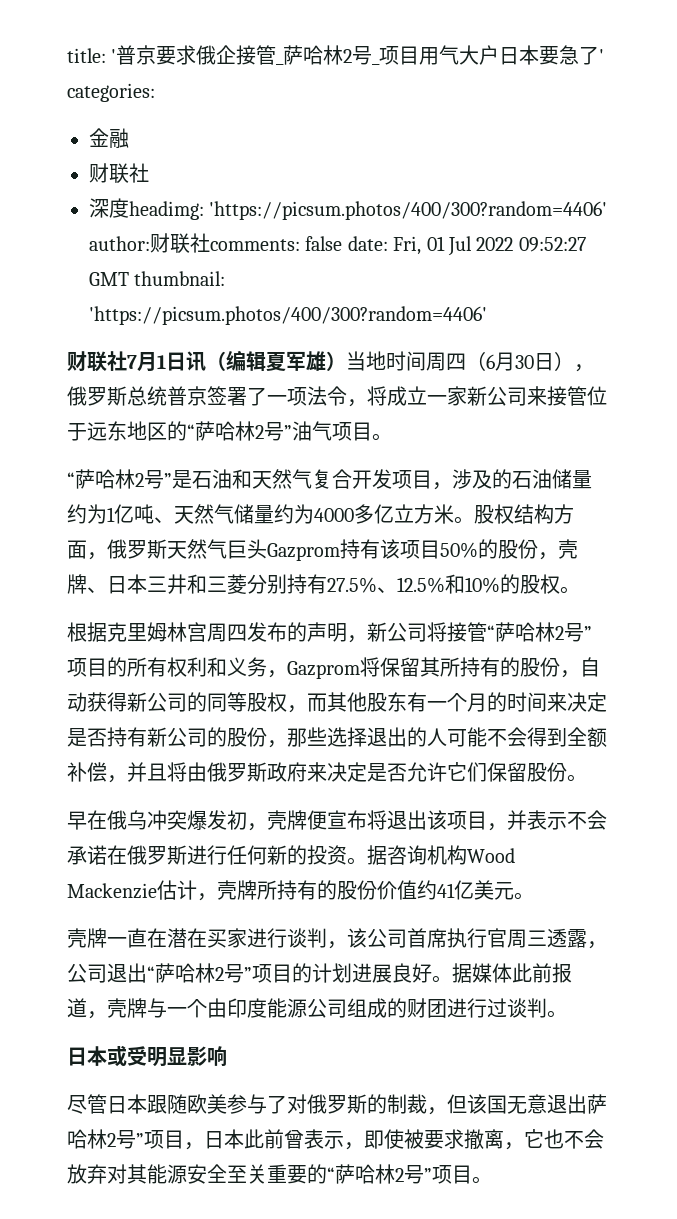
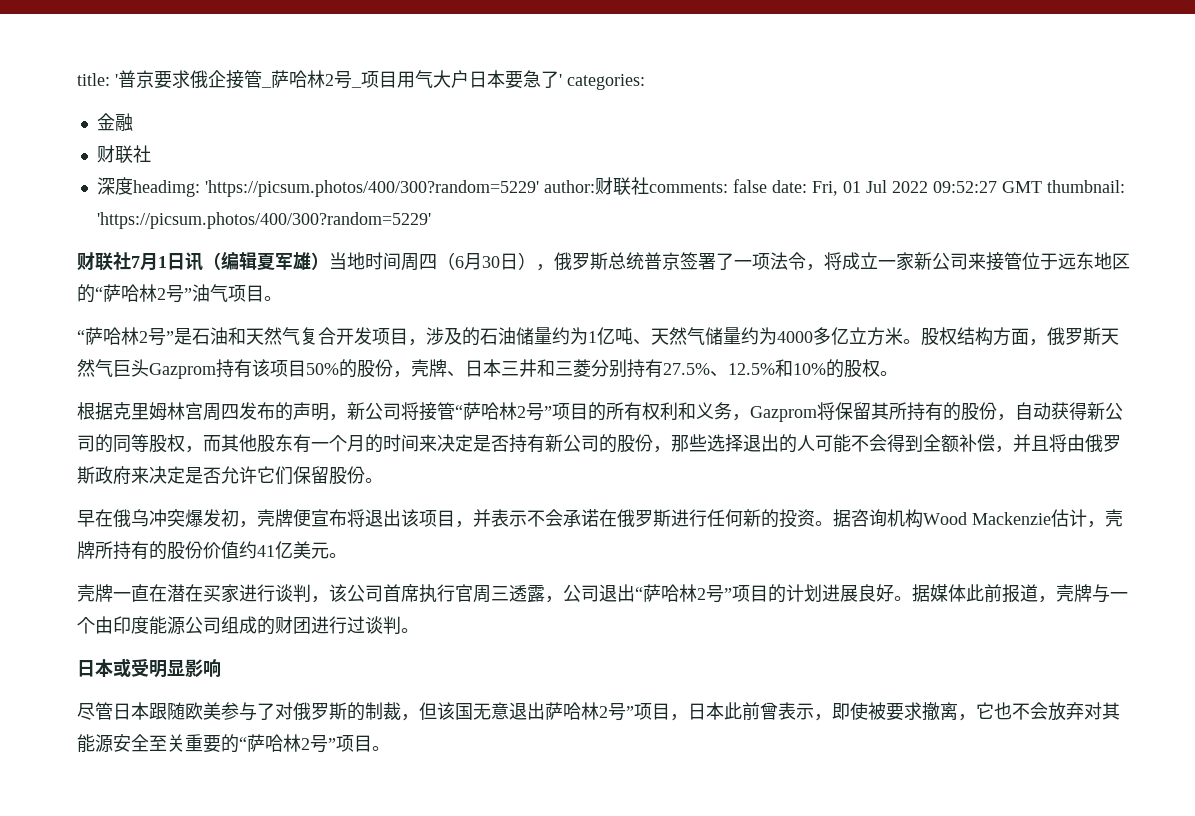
[209,201,608,220] 'https://picsum.photos/400/300?random=4406' -> [204,180,539,197] 'https://picsum.photos/400/300?random=5229'
[89,306,487,325] 'https://picsum.photos/400/300?random=4406' -> [96,212,431,229] 'https://picsum.photos/400/300?random=5229'

